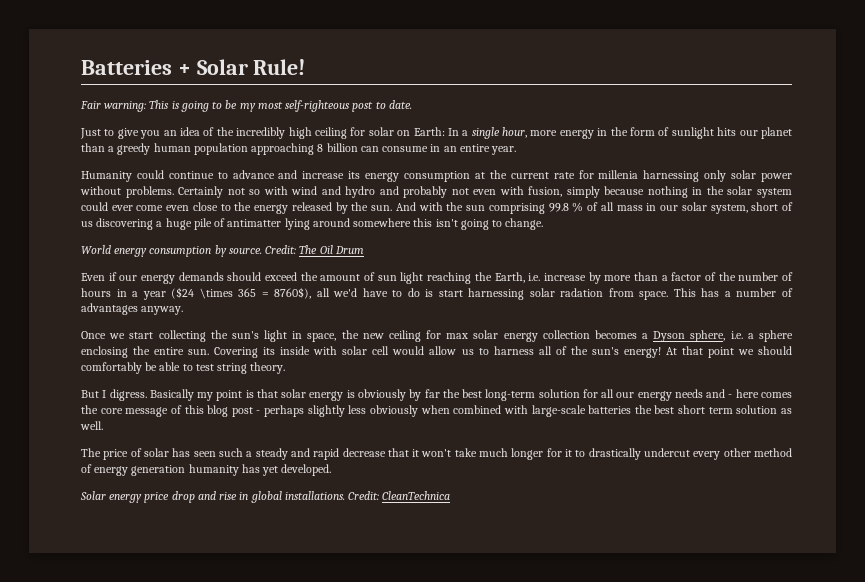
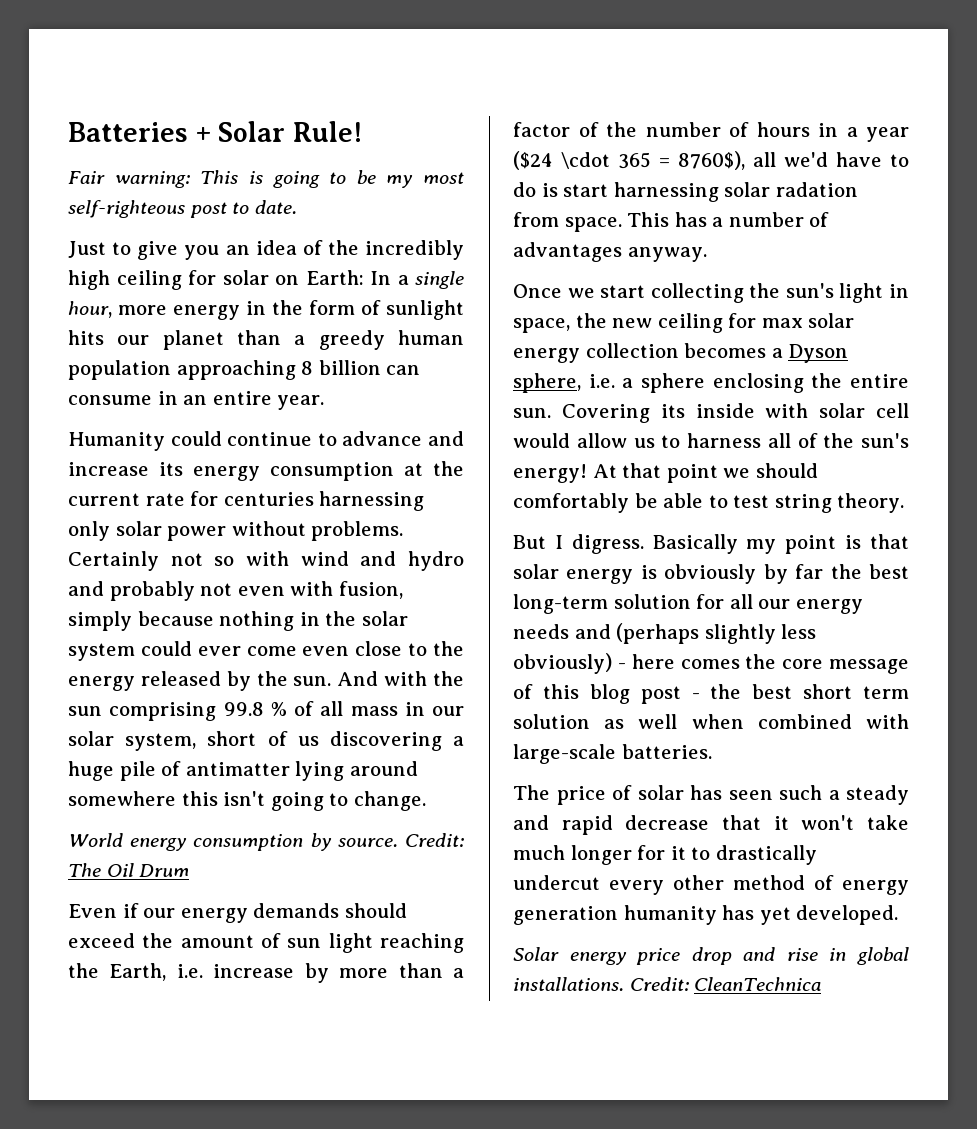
[598,170,639,179] millenia -> [223,492,314,506] centuries
[199,288,233,299] \times -> [561,152,610,169] \cdot
(726, 393) none -> [616,623,817,644] [513,653,612,674] (perhaps slightly less obviously)
[264,405,632,417] perhaps slightly less obviously when combined with large-scale batteries -> (700, 696) none
[80,421,103,430] well. -> [638,714,909,729] [513,744,712,764] well when combined with large-scale batteries.

